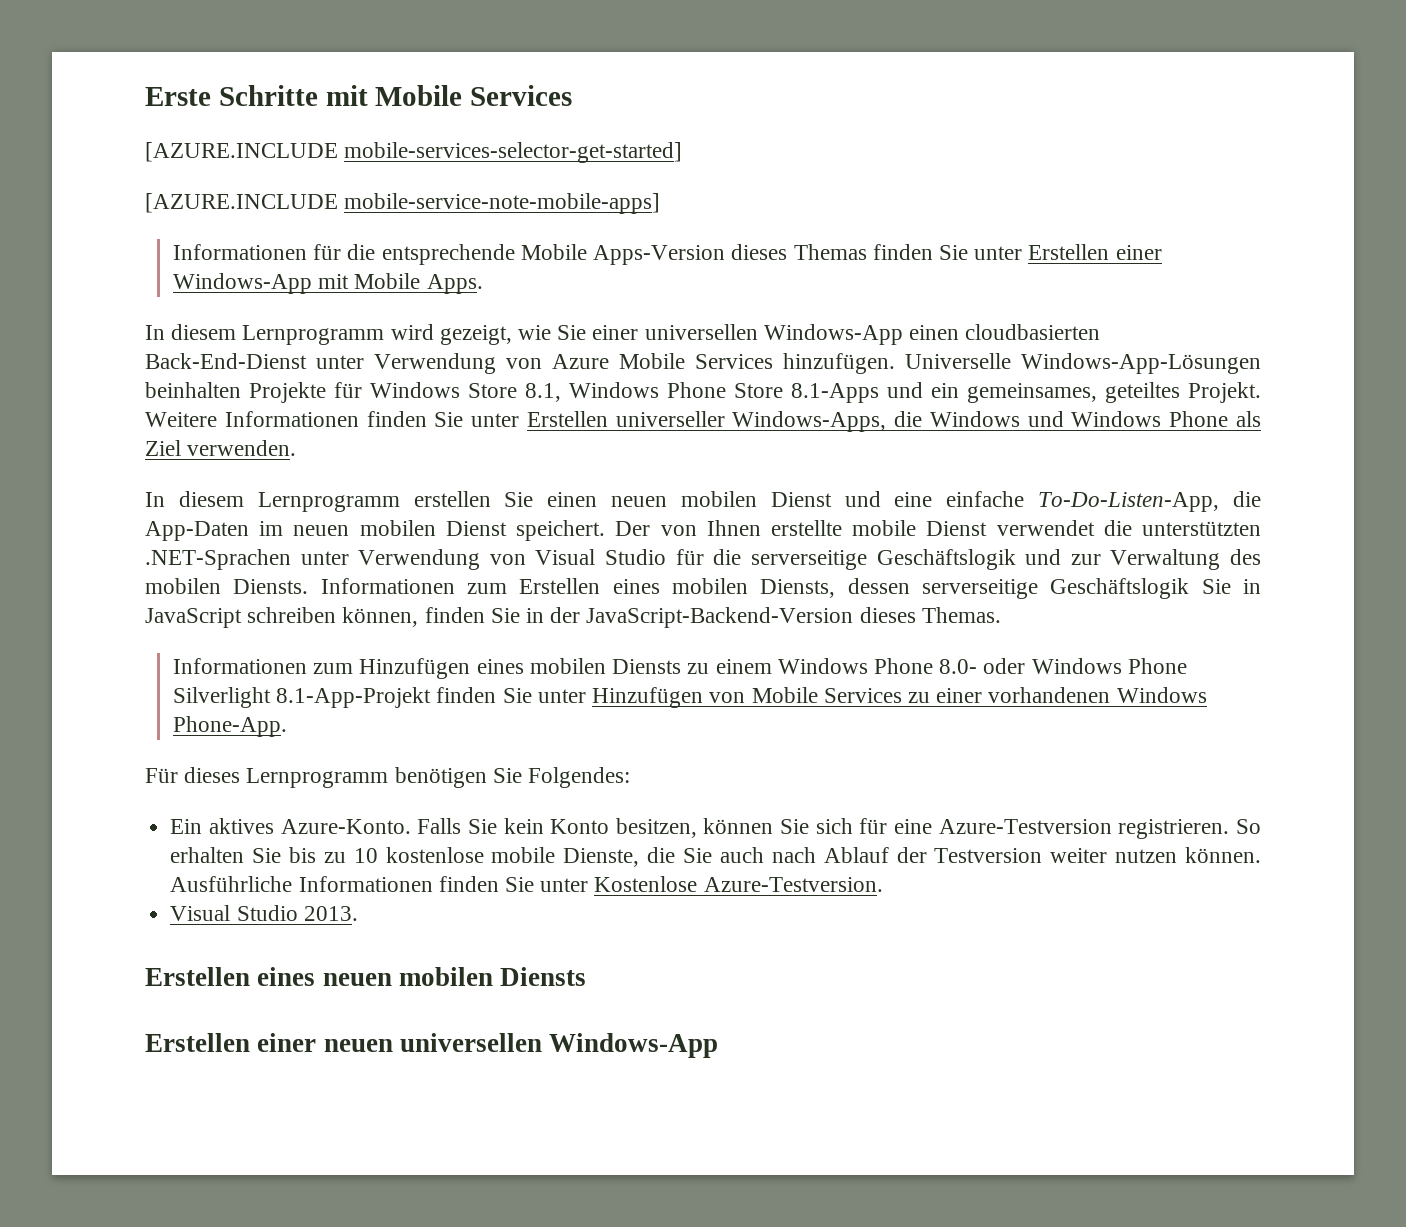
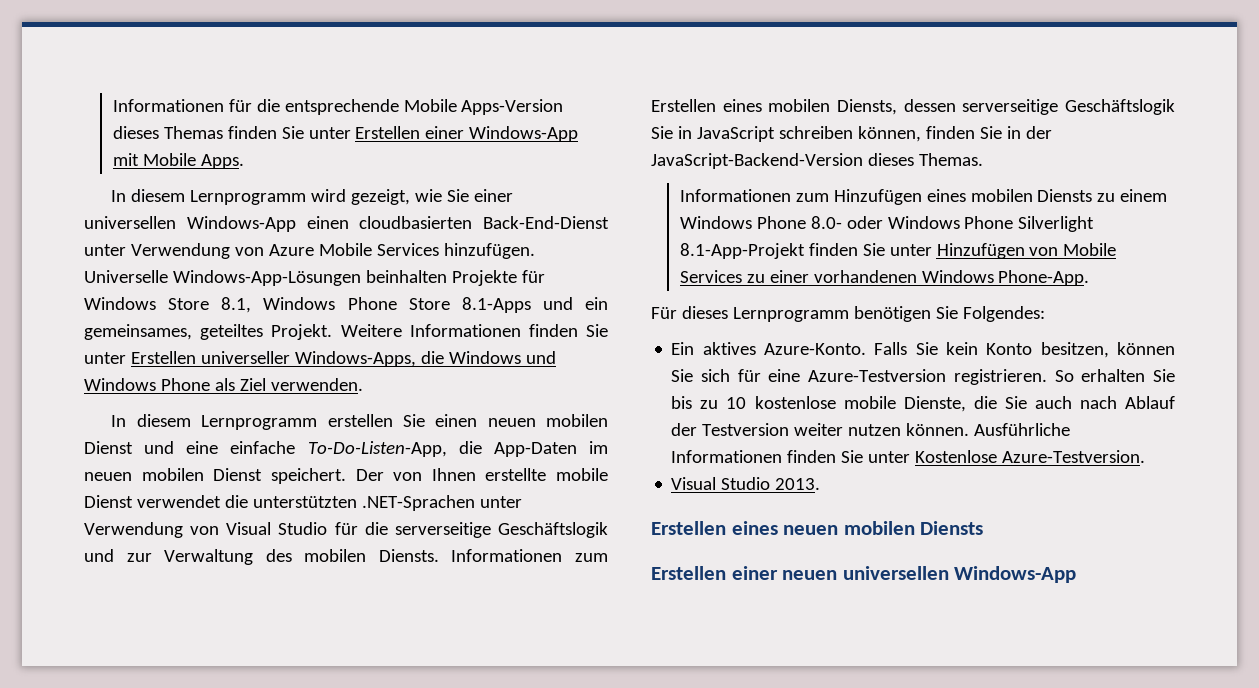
[145,85,573,106] [145,142,683,163] [145,193,661,214] Erste Schritte mit Mobile Services // [AZURE.INCLUDE mobile-services-selector-get-started] // [AZURE.INCLUDE mobile-service-note-mobile-apps] // -> (112, 105) none

